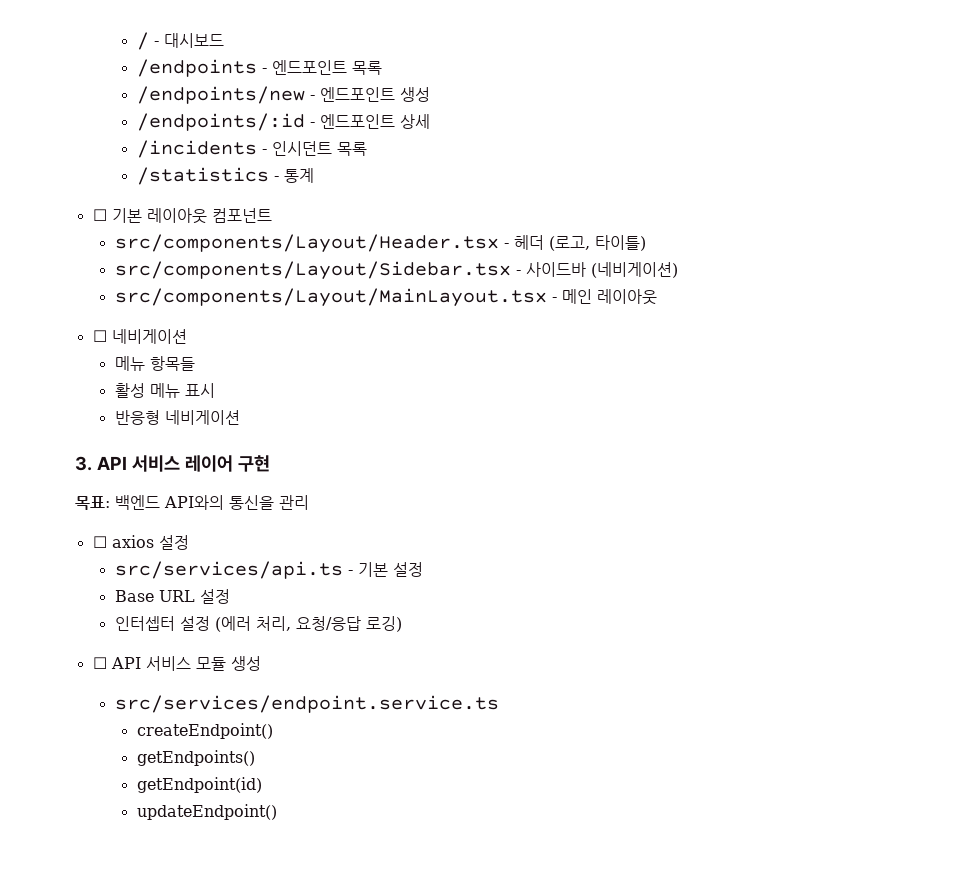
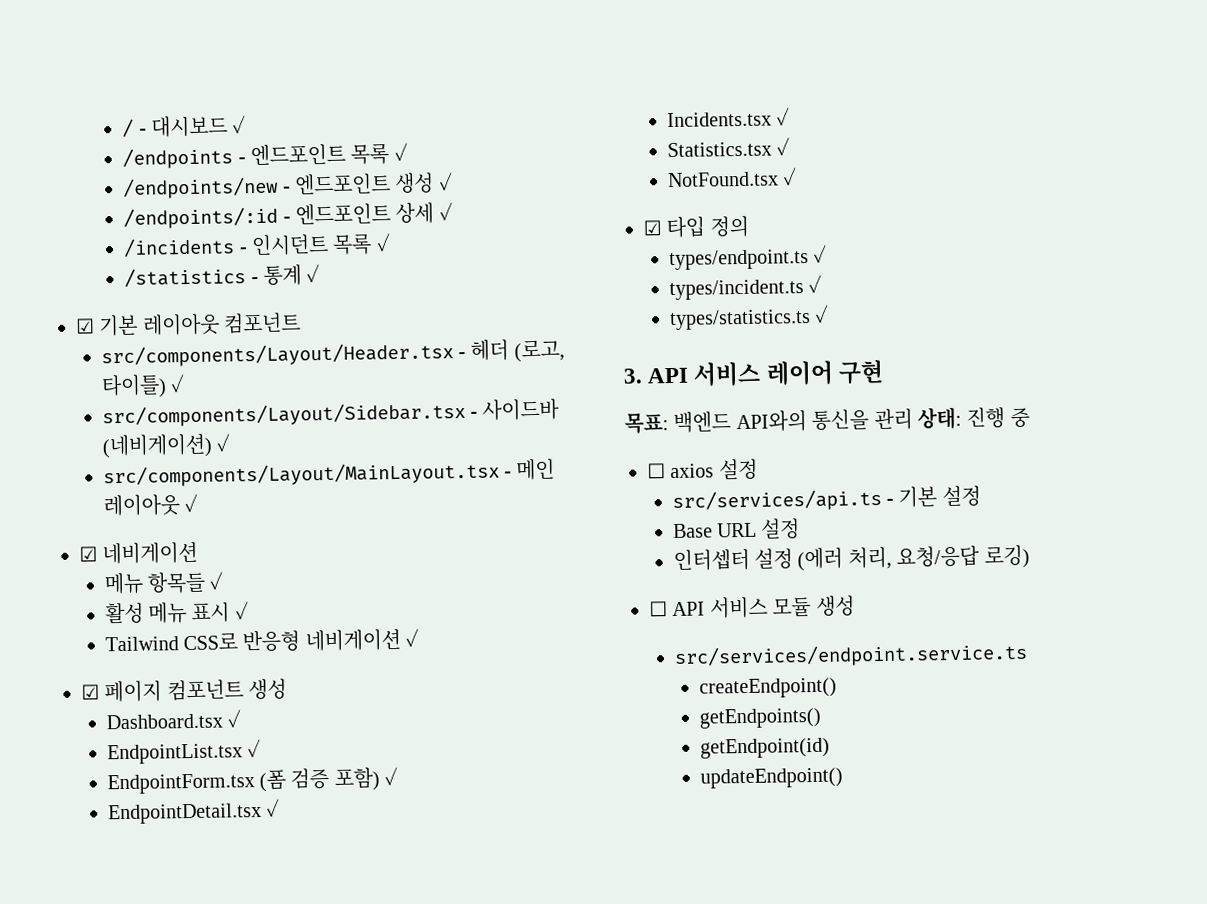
(224, 40) none -> [232,115,247,134] ✓
(382, 68) none -> [393,142,408,162] ✓
(430, 94) none -> [437,172,453,191] ✓
(430, 121) none -> [438,202,453,221] ✓
(367, 149) none -> [375,233,391,252] ✓
[92,209,107,221] // ☐ -> [306,264,321,283] [76,318,95,334] ✓ // ☑
(646, 243) none -> [170,374,186,393] ✓
(678, 270) none -> [216,433,231,452] ✓
[92,330,107,342] // ☐ -> [184,493,199,513] [79,546,98,562] ✓ // ☑
(195, 363) none -> [209,571,224,590] ✓
(215, 390) // -> [234,601,249,620] [104,632,239,652] ✓ // Tailwind CSS로
(240, 417) none -> [405,628,420,647] [81,678,288,703] [105,709,242,730] [106,738,262,765] [106,767,399,795] [107,798,281,825] [666,107,791,128] [666,137,791,158] [666,167,798,188] [643,215,749,239] [668,244,828,271] [668,274,823,301] [668,304,830,331] ✓ // ☑ 페이지 컴포넌트 생성 // Dashboard.tsx ✓ // EndpointList.tsx ✓ // EndpointForm.tsx (폼 검증 포함) ✓ // EndpointDetail.tsx ✓ // Incidents.tsx ✓ // Statistics.tsx ✓ // NotFound.tsx ✓ // ☑ 타입 정의 // types/endpoint.ts ✓ // types/incident.ts ✓ // types/statistics.ts ✓
(309, 502) none -> [917,406,1030,430] 상태: 진행 중

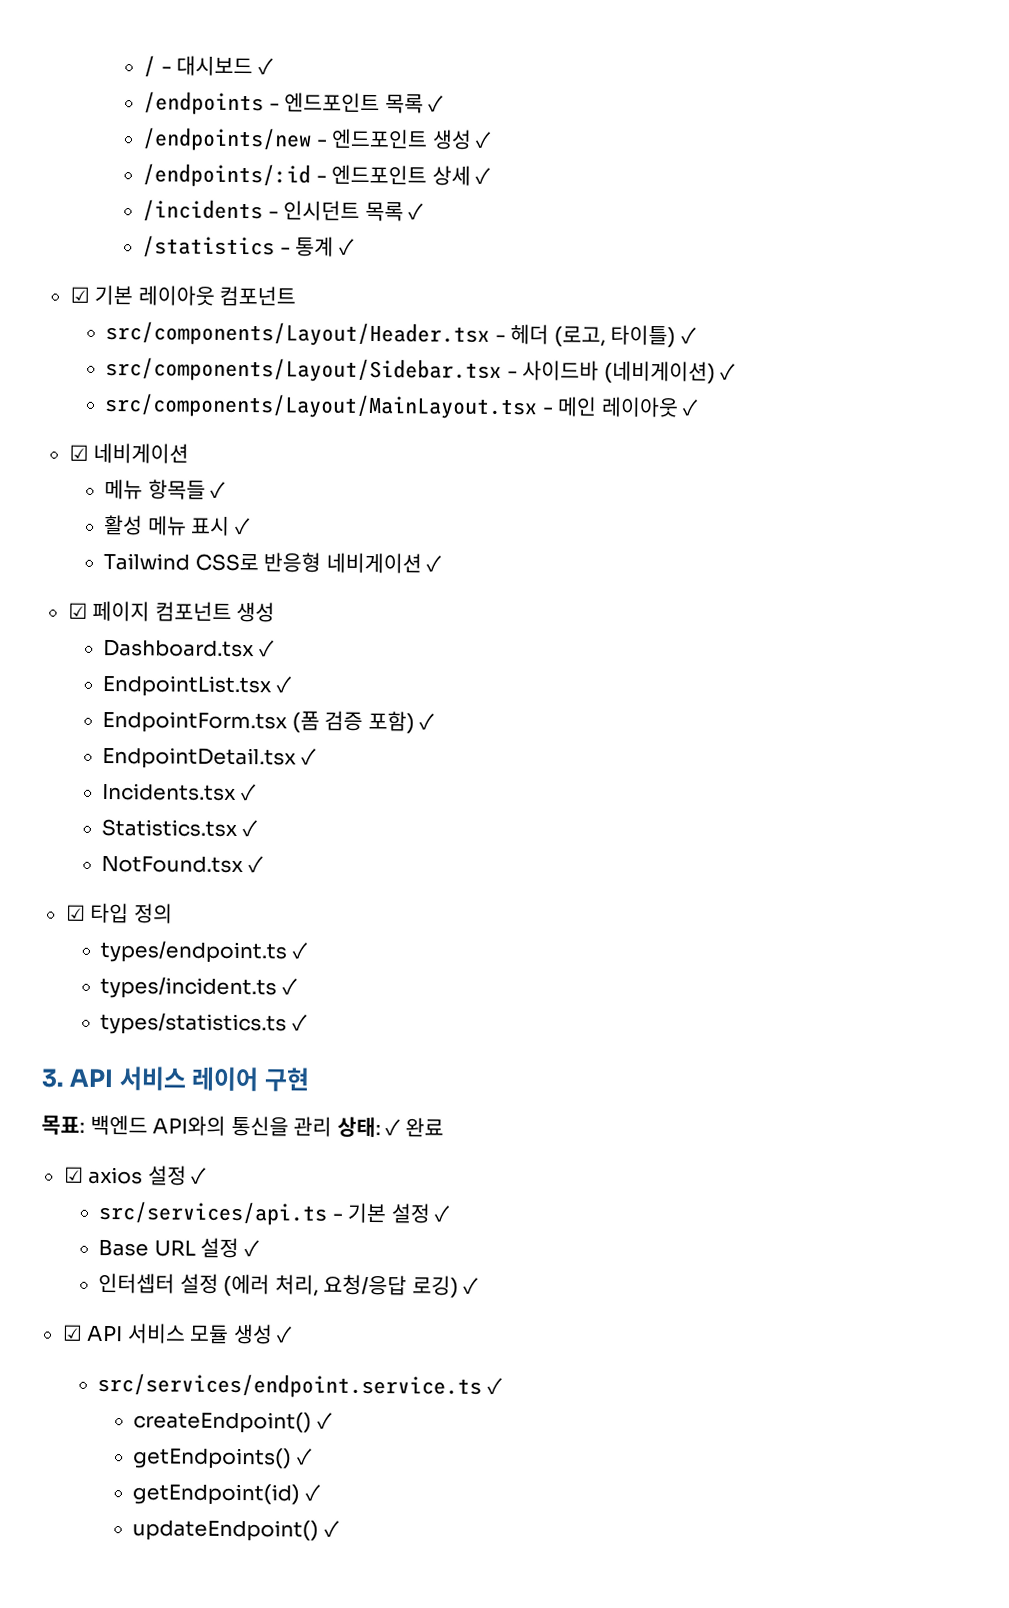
[966,407,1030,429] [647,463,666,479] 진행 중 // ☐ -> [385,1117,444,1137] [63,1166,84,1183] ✓ 완료 // ☑
(758, 469) none -> [191,1167,208,1185] ✓
(981, 496) none -> [434,1205,451,1223] ✓
(801, 528) none -> [243,1240,260,1258] ✓
[649,601,668,617] // ☐ -> [463,1277,480,1295] [61,1324,83,1341] ✓ // ☑
(855, 605) none -> [276,1326,294,1344] ✓
(1028, 655) none -> [486,1377,503,1396] ✓
(838, 688) none -> [316,1412,333,1430] ✓
(823, 718) none -> [296,1448,313,1466] ✓
(831, 748) none -> [304,1484,321,1502] ✓
(844, 778) none -> [323,1520,340,1538] ✓

